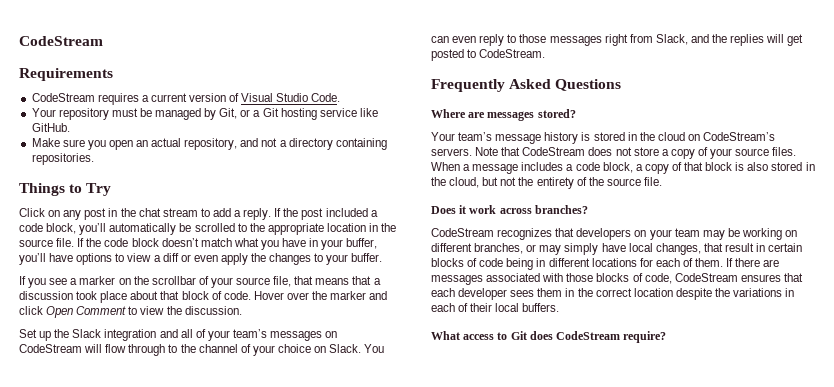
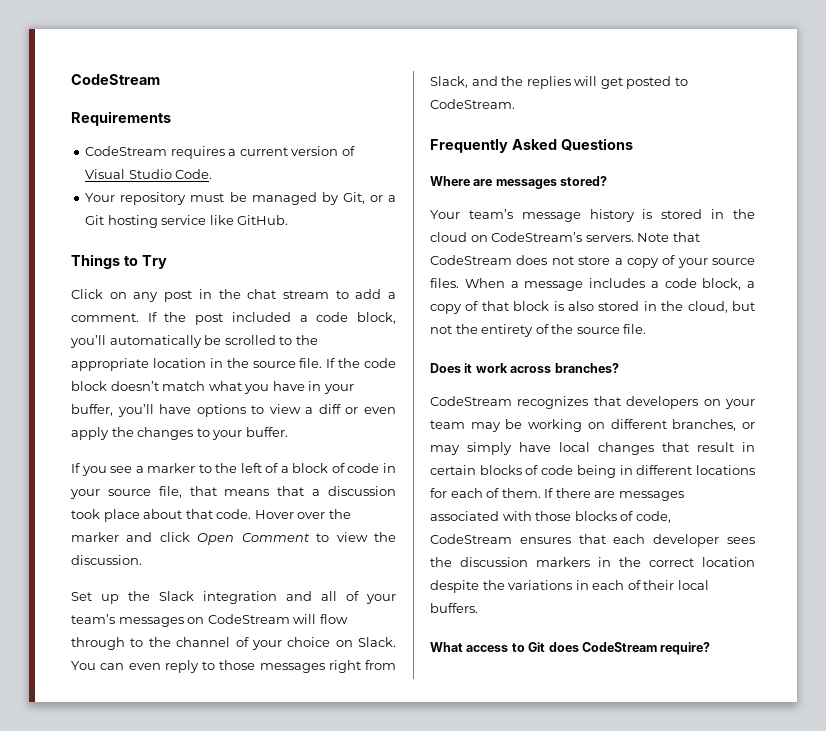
[31,138,387,150] [31,153,94,165] // Make sure you open an actual repository, and not a directory containing repositories. -> (289, 220) none
[243,208,272,220] reply. -> [71,313,139,322] comment.
[118,276,209,285] on the scrollbar of -> [198,463,397,473] to the left of a block of code in
[181,291,222,300] block of -> (213, 514) none
[655,243,701,255] changes, -> [598,442,654,455] changes
[537,288,563,297] them -> [430,557,590,567] the discussion markers

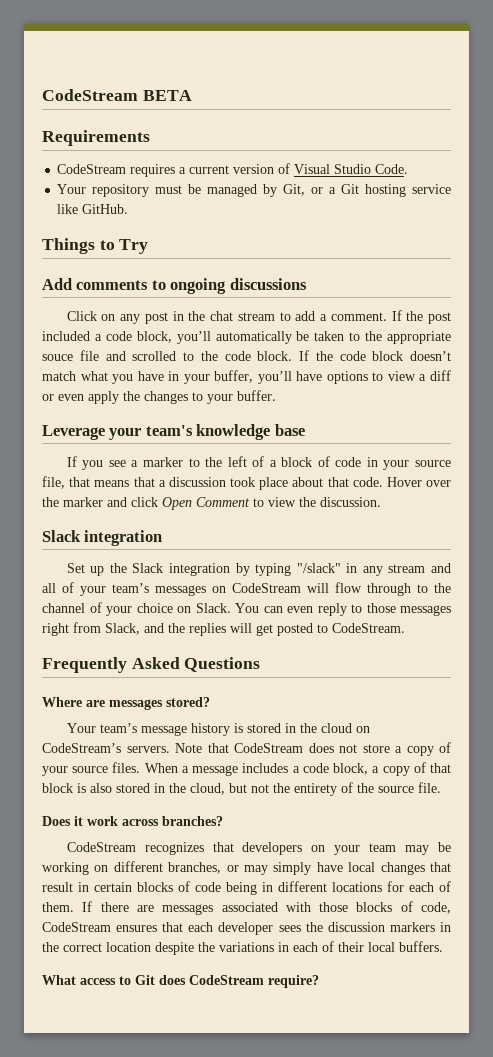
[71,74,160,85] CodeStream -> [42,89,192,101] CodeStream BETA
(167, 262) none -> [42,278,307,294] // Add comments to ongoing discussions
[224,335,318,345] [71,358,323,371] scrolled to the appropriate location in the source file. -> [314,331,451,344] [42,350,293,361] taken to the appropriate souce file and scrolled to the code block.
(288, 432) none -> [42,424,305,440] // Leverage your team's knowledge base
(142, 560) none -> [42,530,163,546] // Slack integration
(277, 597) none -> [235,563,426,576] by typing "/slack" in any stream

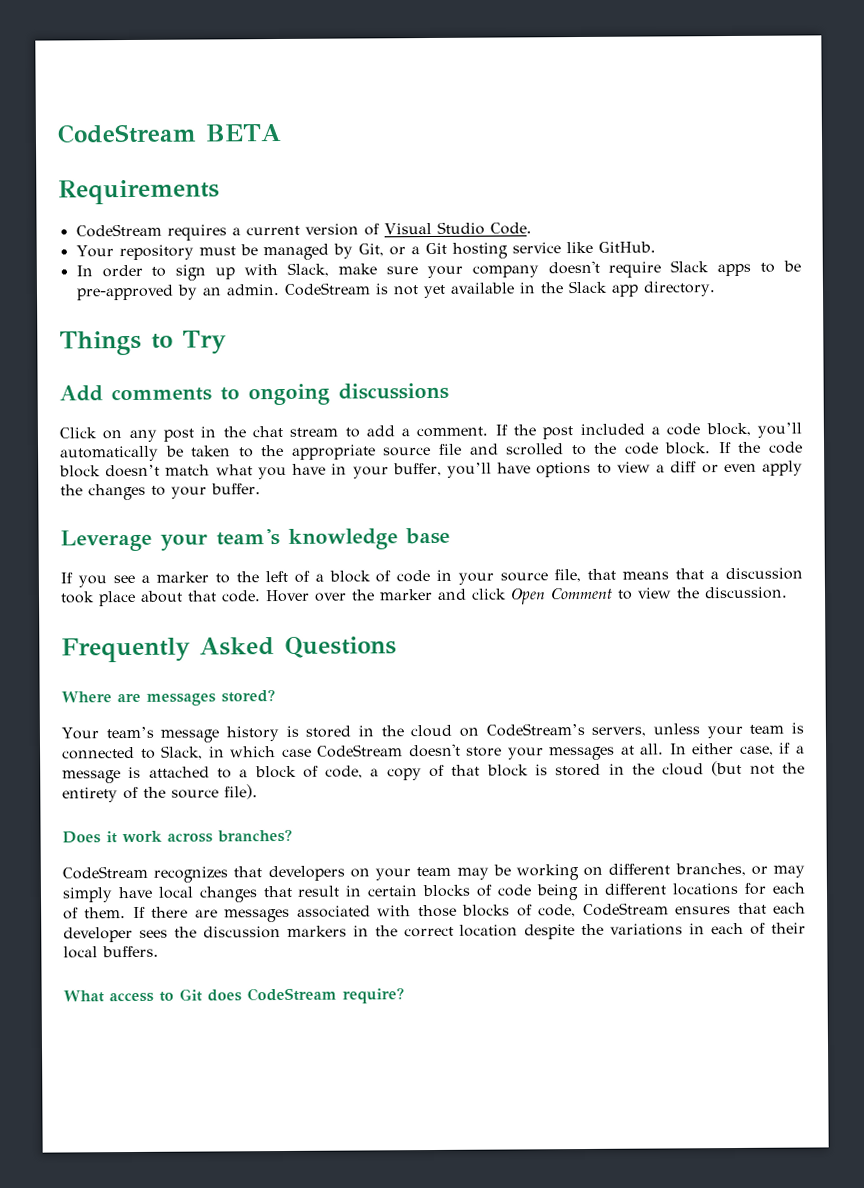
(129, 209) none -> [75,260,801,281] [75,280,716,301] // In order to sign up with Slack, make sure your company doesn't require Slack apps to be pre-approved by an admin. CodeStream is not yet available in the Slack app directory.
[42,354,73,361] souce -> [383,447,432,457] source
[42,530,163,546] [66,563,452,576] [42,582,451,596] [42,602,451,616] [42,622,405,636] // Slack integration // Set up the Slack integration by typing "/slack" in any stream and all of your team’s messages on CodeStream will flow through to the channel of your choice on Slack. You can even reply to those messages right from Slack, and the replies will get posted to CodeStream. -> (788, 593) none
[126,742,451,756] [42,762,369,776] servers. Note that CodeStream does not store a copy of your source files. When a message includes a code block, -> [591,722,804,739] [62,742,805,761] [62,765,364,784] servers, unless your team is connected to Slack, in which case CodeStream doesn't store your messages at all. In either case, if a message is attached to a block of code,
[90,783,247,795] also stored in the cloud, but -> [555,760,743,777] stored in the cloud (but
[418,782,441,793] file. -> [224,784,258,800] file).

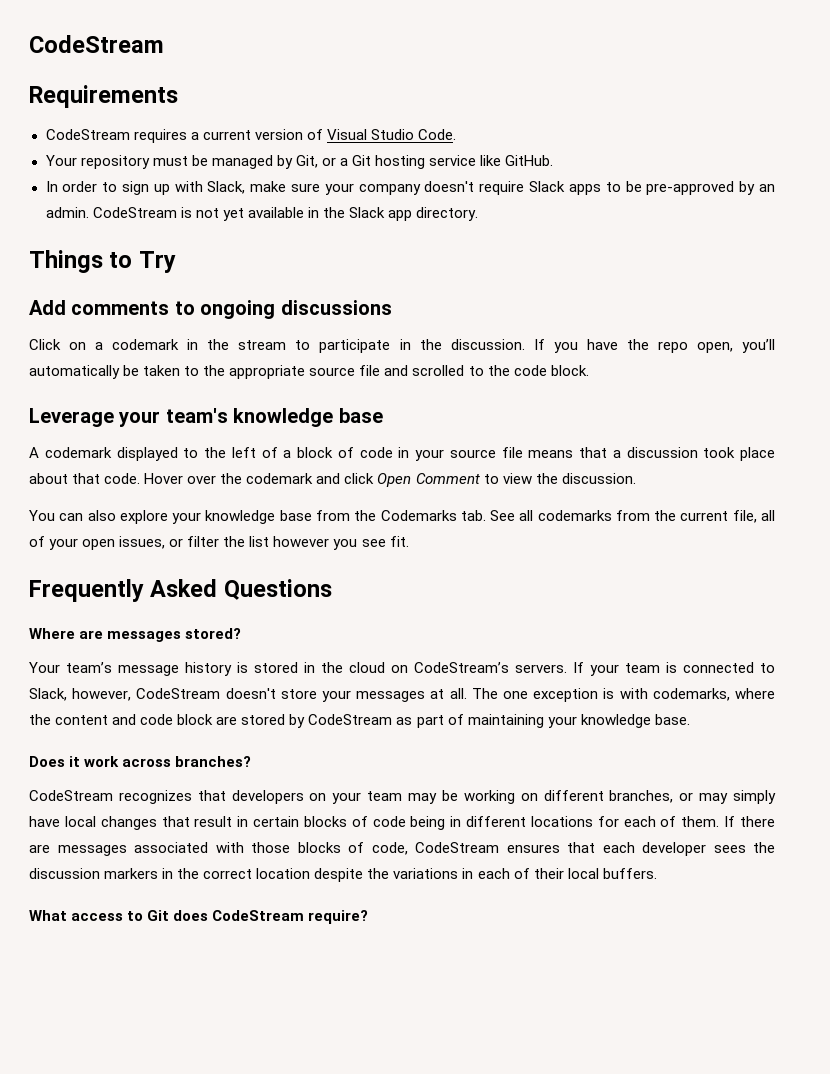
[57,123,281,144] CodeStream BETA -> [29,35,164,53] CodeStream
[128,425,283,443] any post in the chat -> [95,339,230,350] a codemark in the
[365,422,751,440] add a comment. If the post included a code block, -> [319,339,733,353] participate in the discussion. If you have the repo open,
[717,441,803,454] [59,460,803,480] [60,483,261,501] If the code block doesn’t match what you have in your buffer, you’ll have options to view a diff or even apply the changes to your buffer. -> (589, 370) none
[60,571,209,588] If you see a marker -> [29,447,178,461] A codemark displayed
[554,568,617,583] file, that -> [501,447,523,458] file
[379,589,433,601] marker -> [246,473,314,484] codemark
(788, 593) none -> [29,510,776,524] [29,536,409,550] // You can also explore your knowledge base from the Codemarks tab. See all codemarks from the current file, all of your open issues, or filter the list however you see fit.
[591,723,700,737] servers, unless -> [515,662,584,673] servers. If
[208,746,312,758] in which case -> [72,688,132,701] however,
[668,742,805,756] [62,760,805,784] [62,784,258,803] In either case, if a message is attached to a block of code, a copy of that block is stored in the cloud (but not the entirety of the source file). -> [471,688,775,702] [29,714,690,728] The one exception is with codemarks, where the content and code block are stored by CodeStream as part of maintaining your knowledge base.

